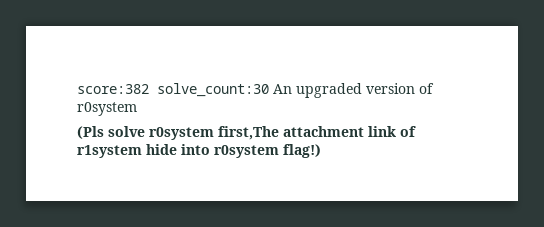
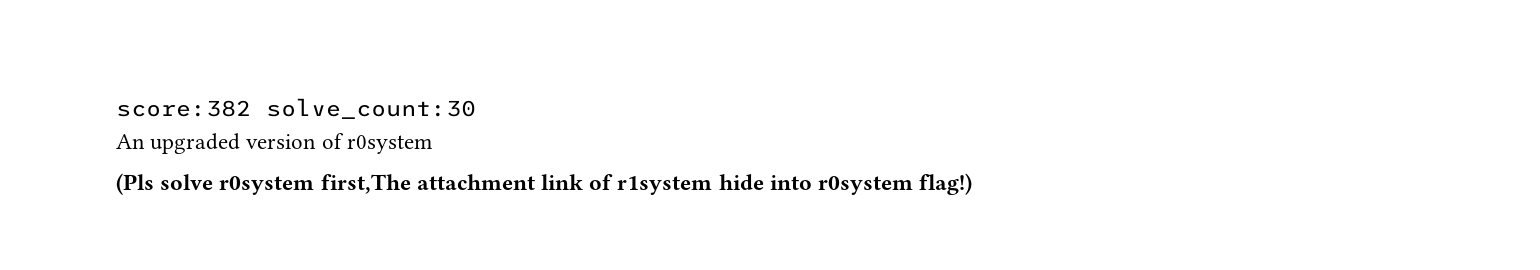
(269, 90) none -> (476, 108) //

